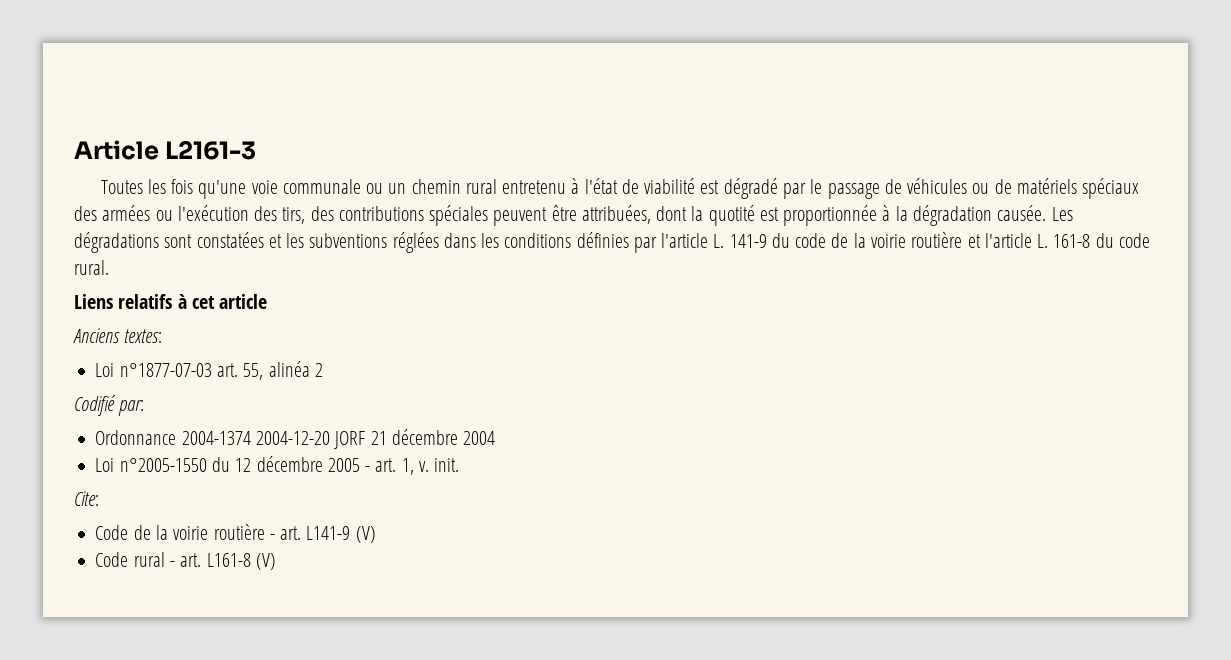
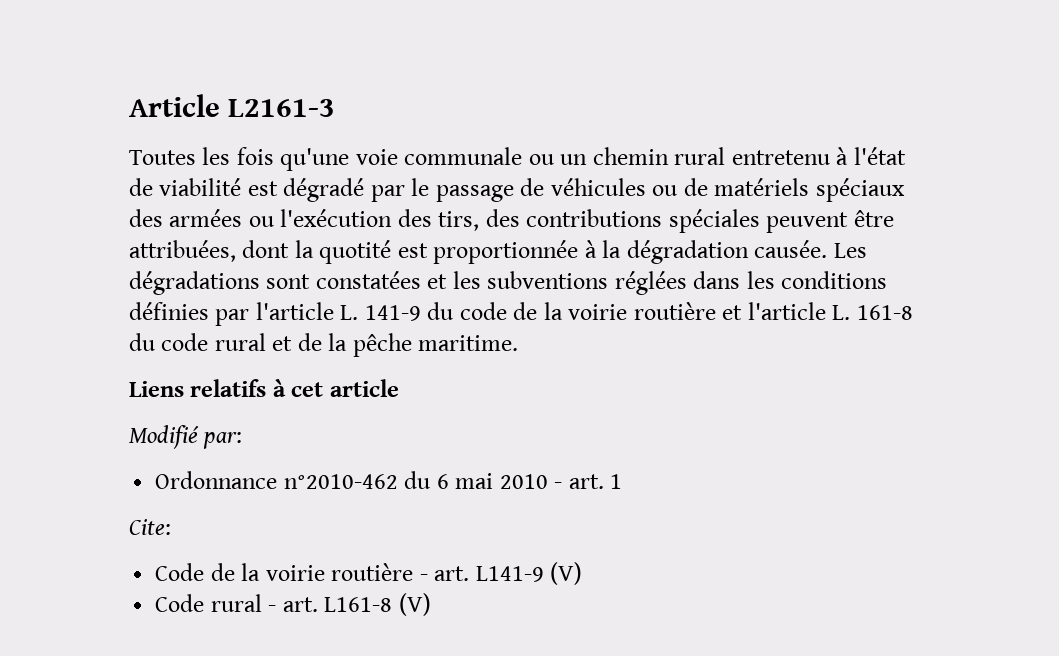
[74,260,109,275] rural. -> [214,333,519,357] rural et de la pêche maritime.
[73,328,163,343] [95,361,323,380] [74,395,145,416] [95,429,496,449] [95,456,460,475] Anciens textes: // Loi n°1877-07-03 art. 55, alinéa 2 // Codifié par: // Ordonnance 2004-1374 2004-12-20 JORF 21 décembre 2004 // Loi n°2005-1550 du 12 décembre 2005 - art. 1, v. init. -> [129,425,243,449] [155,471,623,489] Modifié par: // Ordonnance n°2010-462 du 6 mai 2010 - art. 1

